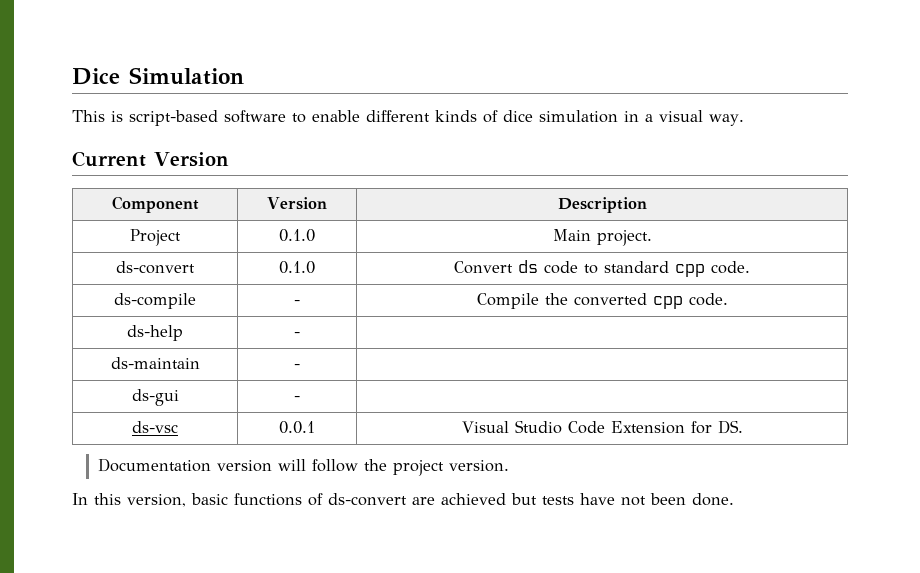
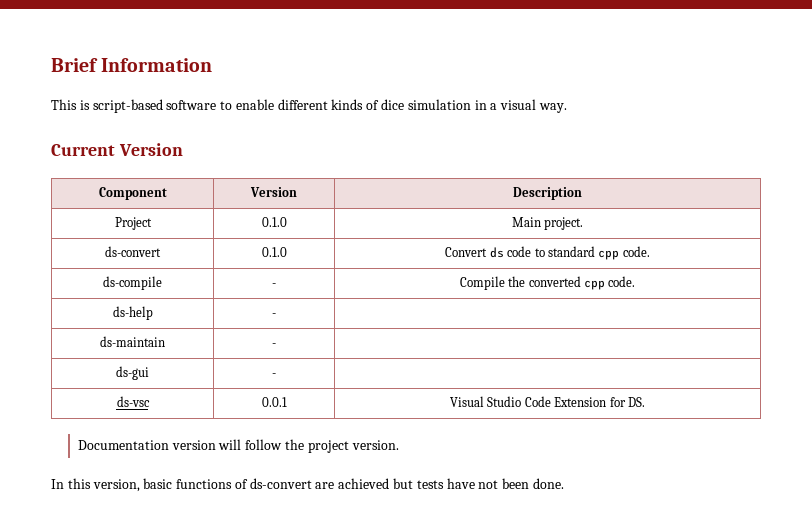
[72,67,244,85] Dice Simulation -> [51,58,213,72] Brief Information

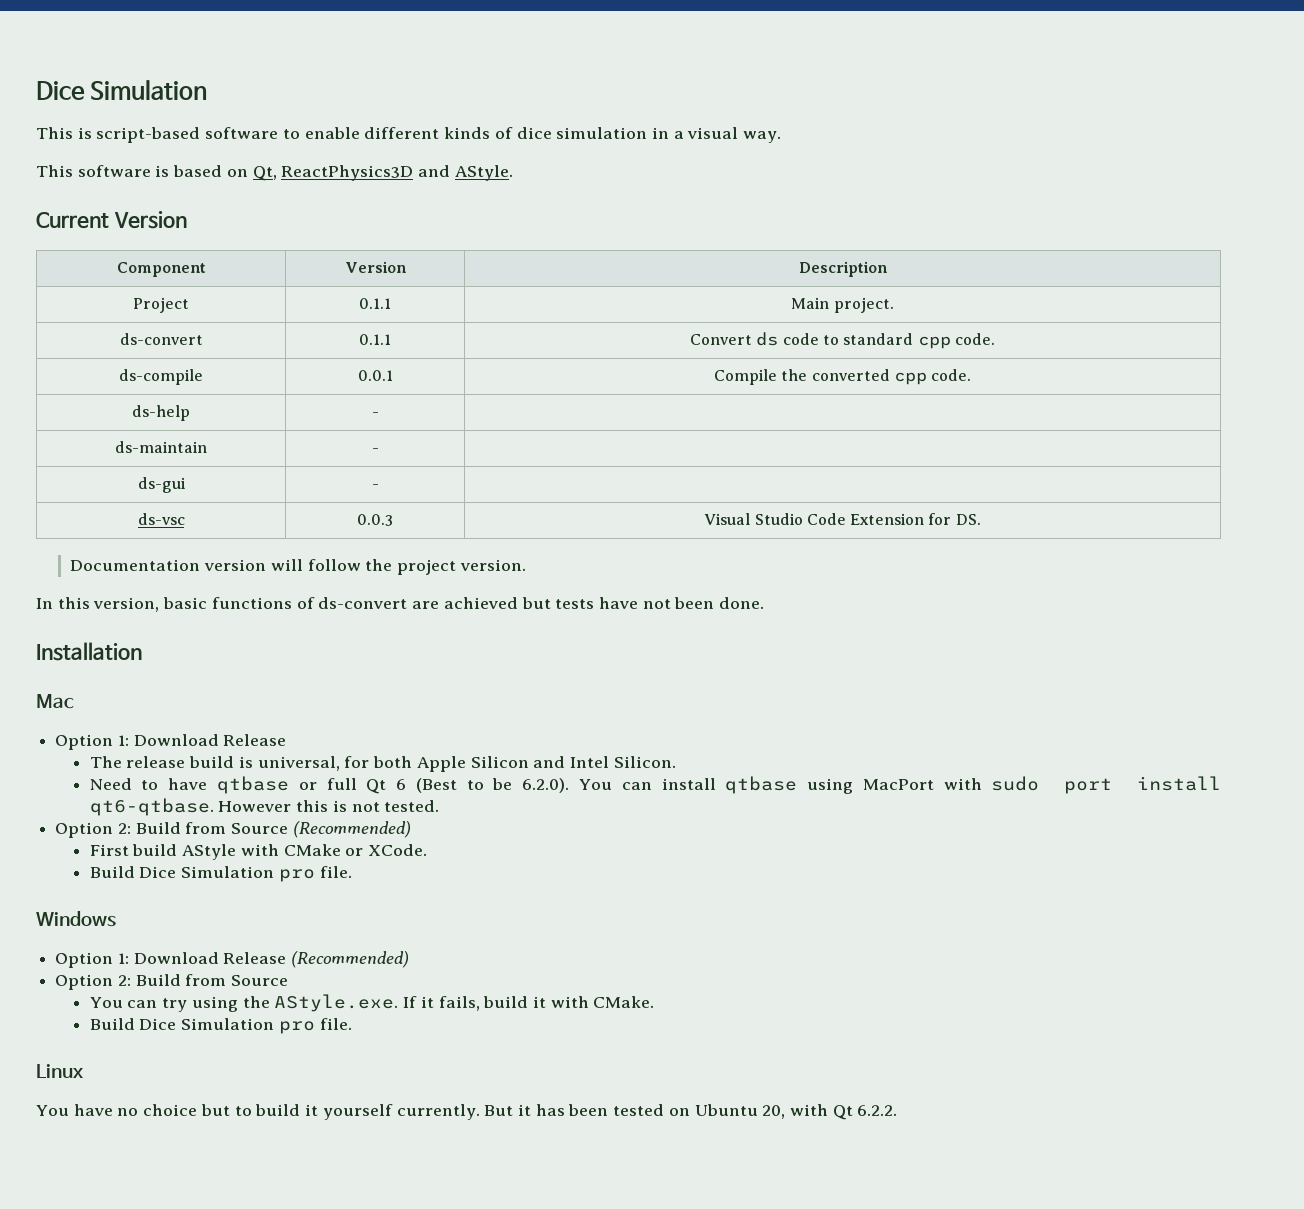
[51,58,213,72] Brief Information -> [36,80,208,100] Dice Simulation
(567, 108) none -> [36,165,513,181] // This software is based on Qt, ReactPhysics3D and AStyle.
[261,217,287,227] 0.1.0 -> [359,298,391,309] 0.1.1
[261,247,287,257] 0.1.0 -> [359,334,391,345] 0.1.1
[272,283,276,287] - -> [357,370,393,381] 0.0.1
[261,397,287,407] 0.0.1 -> [357,514,393,526] 0.0.3
(564, 483) none -> [36,642,142,661] [36,694,74,709] [55,734,287,750] [89,756,676,772] [89,776,1221,794] [89,798,440,816] [55,821,411,838] [89,844,428,860] [89,866,352,882] [36,911,116,927] [55,951,410,968] [55,974,289,990] [89,994,655,1012] [89,1018,352,1034] [36,1064,83,1078] [36,1104,898,1120] // Installation // Mac // Option 1: Download Release // The release build is universal, for both Apple Silicon and Intel Silicon. // Need to have qtbase or full Qt 6 (Best to be 6.2.0). You can install qtbase using MacPort with sudo port install qt6-qtbase. However this is not tested. // Option 2: Build from Source (Recommended) // First build AStyle with CMake or XCode. // Build Dice Simulation pro file. // Windows // Option 1: Download Release (Recommended) // Option 2: Build from Source // You can try using the AStyle.exe. If it fails, build it with CMake. // Build Dice Simulation pro file. // Linux // You have no choice but to build it yourself currently. But it has been tested on Ubuntu 20, with Qt 6.2.2.

